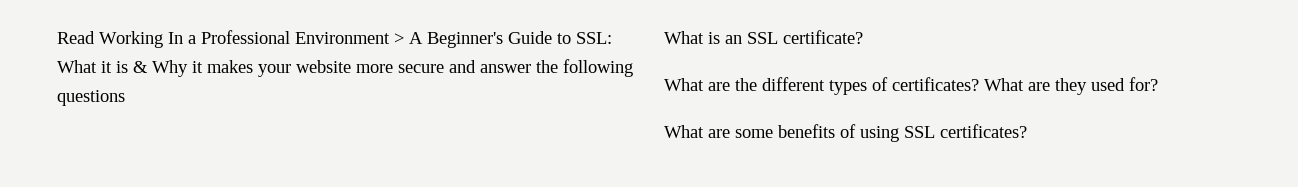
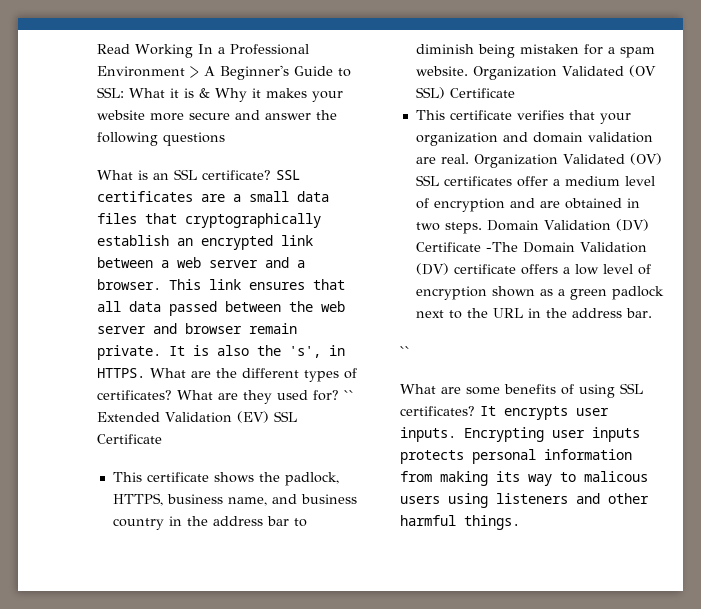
(863, 37) // -> [276,170,300,180] [97,191,329,202] [97,213,321,228] [97,235,313,250] [97,257,305,268] [97,279,345,290] [97,301,345,316] [97,323,297,334] [97,345,345,360] [97,368,145,378] SSL certificates are a small data files that cryptographically establish an encrypted link between a web server and a browser. This link ensures that all data passed between the web server and browser remain private. It is also the 's', in HTTPS.
(1158, 84) none -> [344,390,354,400] [97,411,297,423] [97,434,162,444] [112,472,339,486] [112,493,357,506] [112,516,307,530] [415,44,655,58] [415,65,656,80] [415,87,515,99] [415,110,631,124] [415,132,653,146] [415,153,662,168] [415,175,655,187] [415,198,640,212] [415,219,649,234] [415,242,647,253] [415,263,651,275] [415,286,664,300] [415,308,652,319] [400,346,410,356] `` Extended Validation (EV) SSL Certificate // This certificate shows the padlock, HTTPS, business name, and business country in the address bar to diminish being mistaken for a spam website. Organization Validated (OV SSL) Certificate // This certificate verifies that your organization and domain validation are real. Organization Validated (OV) SSL certificates offer a medium level of encryption and are obtained in two steps. Domain Validation (DV) Certificate -The Domain Validation (DV) certificate offers a low level of encryption shown as a green padlock next to the URL in the address bar. // ``
(1027, 131) none -> [480,406,609,420] [400,427,640,442] [400,449,632,464] [400,471,648,486] [400,493,649,508] [400,515,520,530] It encrypts user inputs. Encrypting user inputs protects personal information from making its way to malicous users using listeners and other harmful things.

